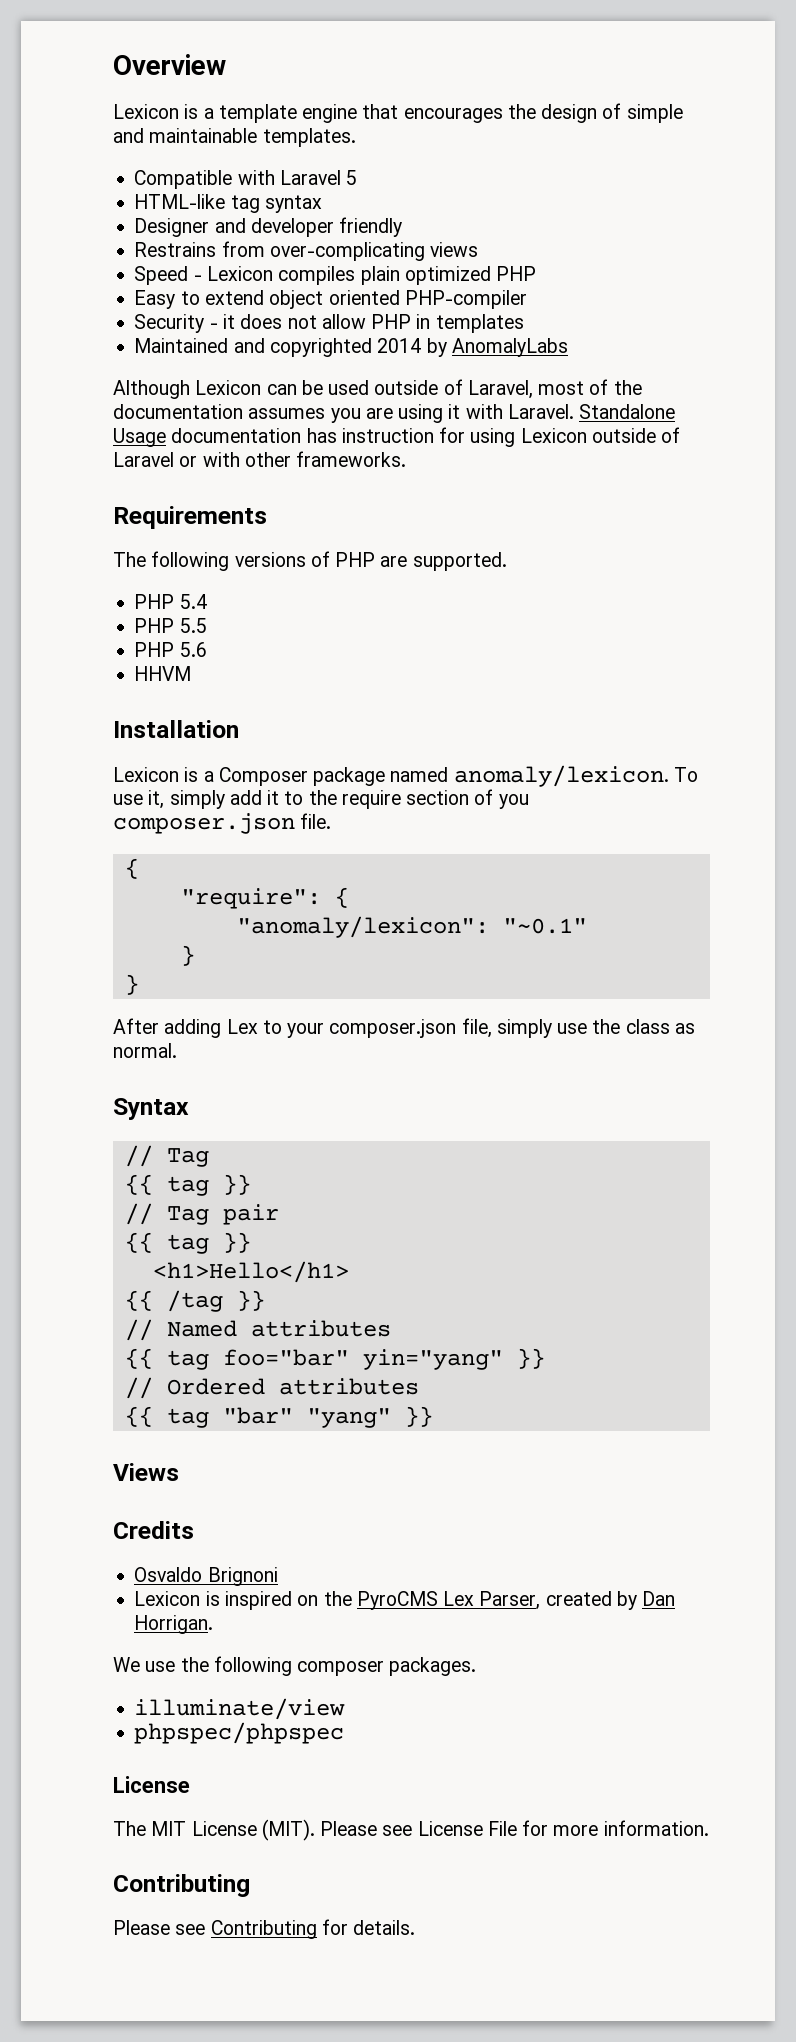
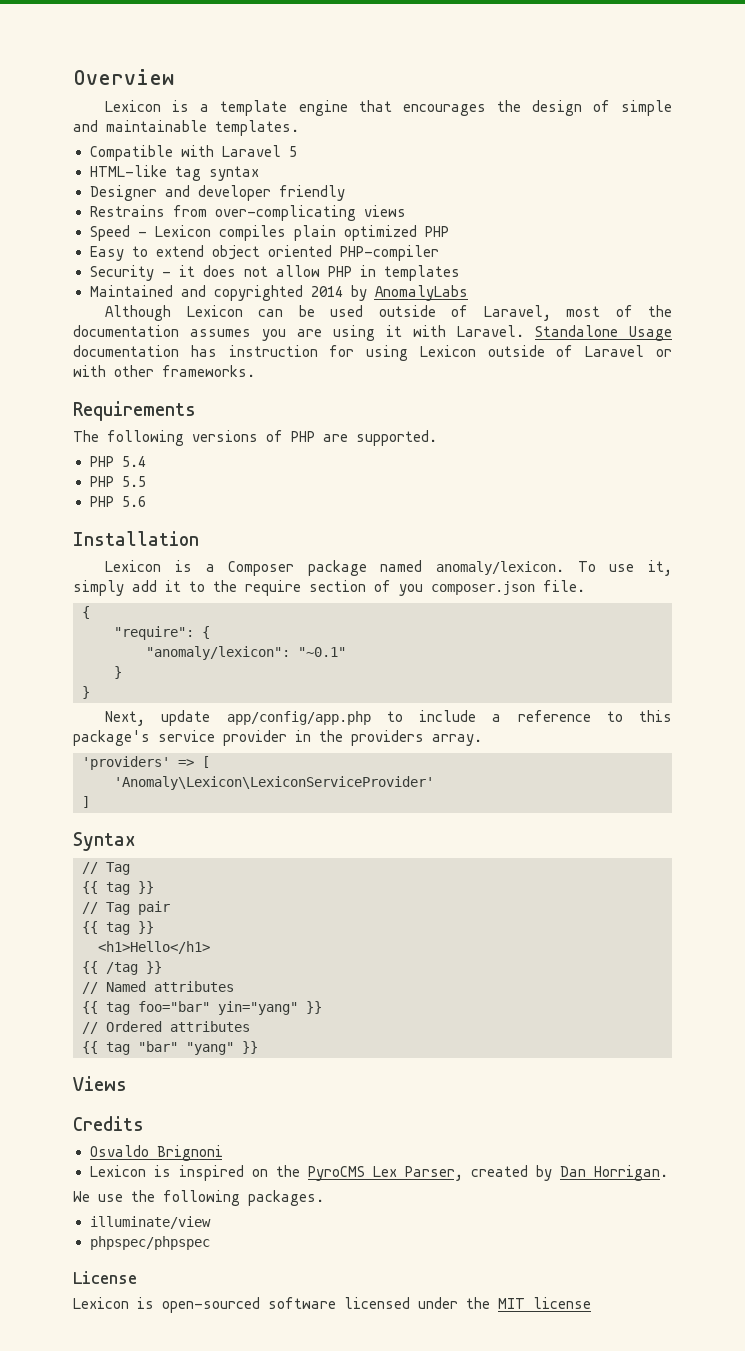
[134,666,192,681] // HHVM -> (146, 501) none
[113,1018,695,1038] [113,1043,177,1058] After adding Lex to your composer.json file, simply use the class as normal. -> [105,710,672,726] [73,730,482,746] [82,756,210,770] [114,776,434,790] [82,796,90,808] Next, update app/config/app.php to include a reference to this package's service provider in the providers array. // 'providers' => [ // 'Anomaly\Lexicon\LexiconServiceProvider' // ]
[297,1661,385,1676] composer -> (240, 1198) none
[113,1819,709,1841] [113,1874,250,1897] [113,1919,416,1939] The MIT License (MIT). Please see License File for more information. // Contributing // Please see Contributing for details. -> [73,1297,591,1313] Lexicon is open-sourced software licensed under the MIT license

